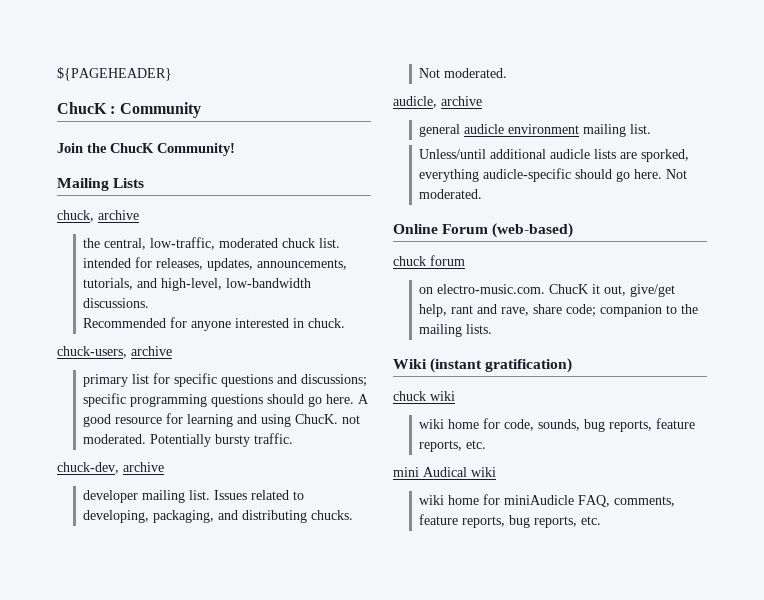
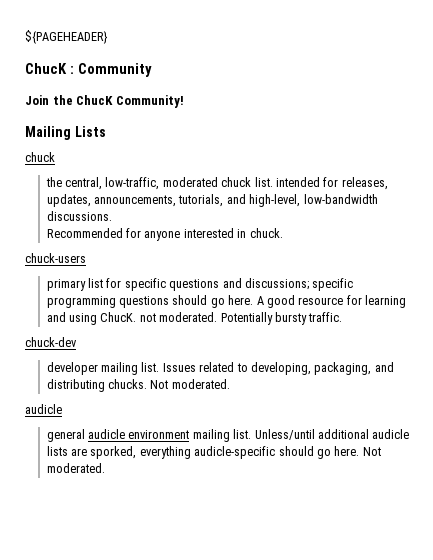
[57,210,139,222] chuck, archive -> [25,152,55,162] chuck
[57,346,172,358] chuck-users, archive -> [25,253,86,263] chuck-users
[57,462,164,474] chuck-dev, archive -> [25,337,77,347] chuck-dev
[393,96,482,108] audicle, archive -> [25,404,62,414] audicle
(652, 129) // -> (252, 434) none
[393,223,574,238] [393,255,465,266] [419,284,676,297] [419,304,699,317] [419,324,493,337] [393,358,573,373] [393,391,455,401] [419,418,696,432] [419,440,487,452] [393,467,496,477] [419,494,676,507] [419,514,602,528] // Online Forum (web-based) // chuck forum // on electro-music.com. ChucK it out, give/get help, rant and rave, share code; companion to the mailing lists. // Wiki (instant gratification) // chuck wiki // wiki home for code, sounds, bug reports, feature reports, etc. // mini Audical wiki // wiki home for miniAudicle FAQ, comments, feature reports, bug reports, etc. -> (105, 468) none

